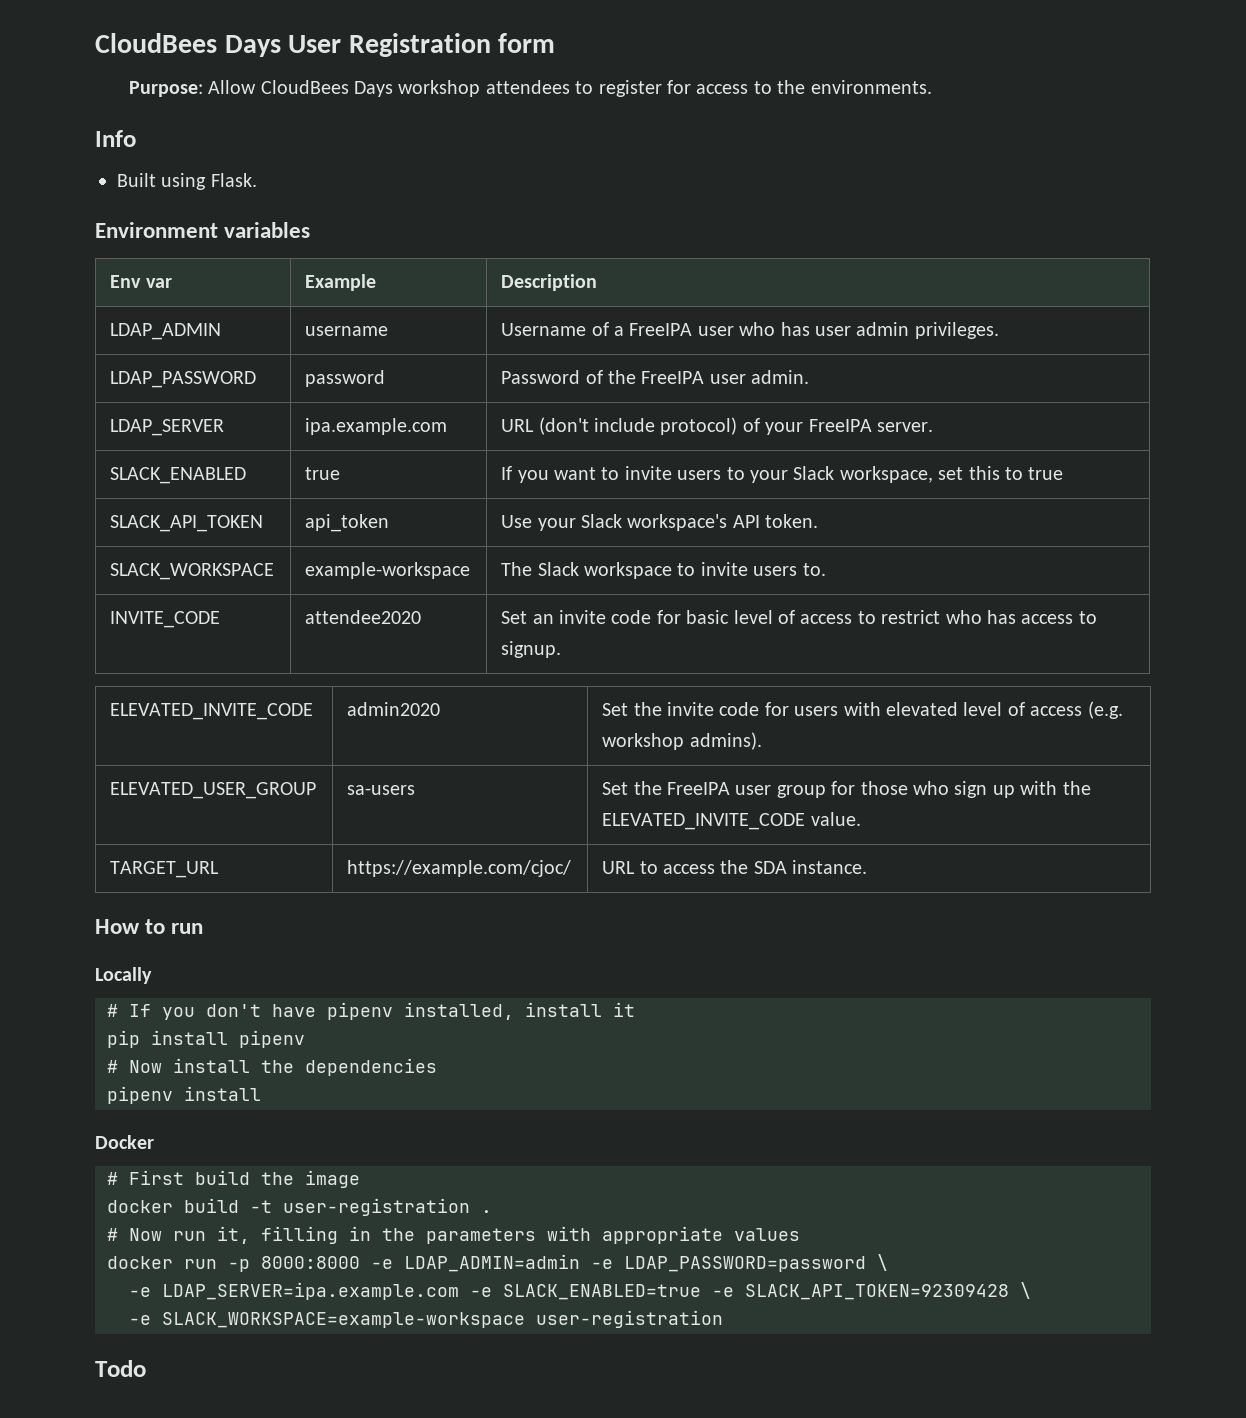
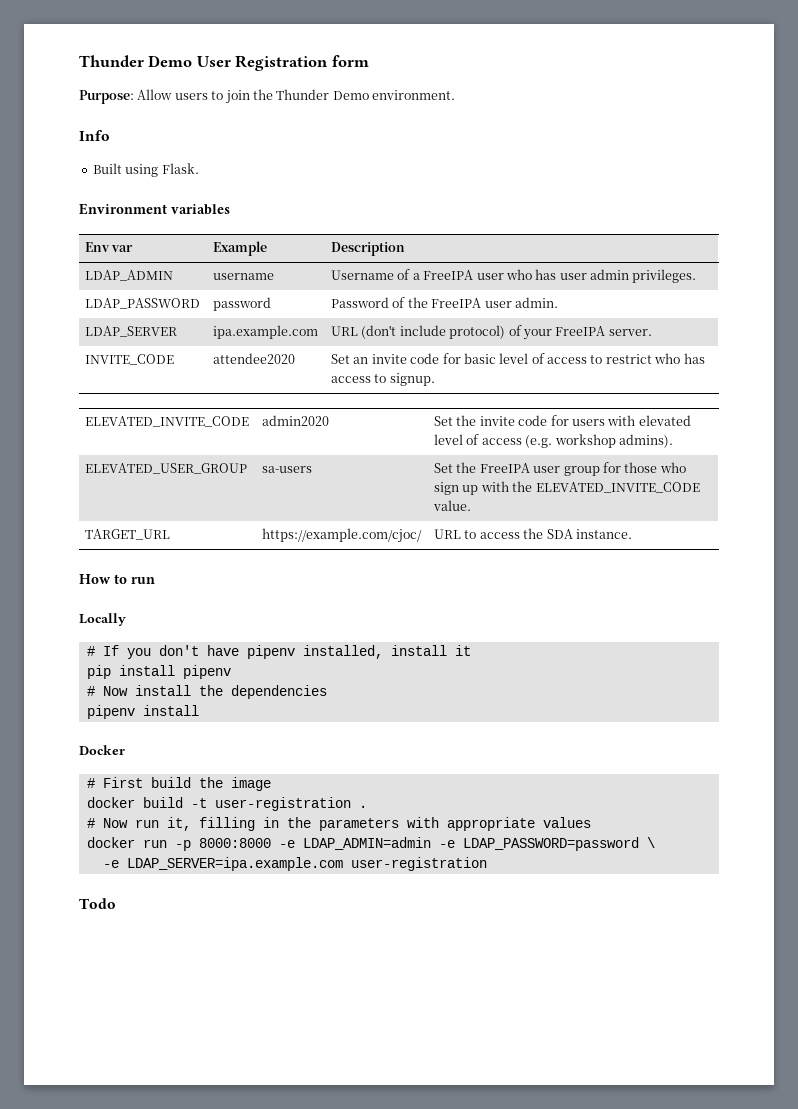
[95,33,281,57] CloudBees Days -> [79,55,193,67] Thunder Demo
[260,80,932,97] CloudBees Days workshop attendees to register for access to the environments. -> [174,89,455,104] users to join the Thunder Demo environment.
[110,467,247,484] [305,467,341,480] [501,466,1064,483] [110,515,264,532] [305,514,390,532] [501,514,819,531] [110,563,275,580] [305,562,471,579] [501,562,826,579] // SLACK_ENABLED | true | If you want to invite users to your Slack workspace, set this to true // SLACK_API_TOKEN | api_token | Use your Slack workspace's API token. // SLACK_WORKSPACE | example-workspace | The Slack workspace to invite users to. -> (652, 332) none
[470,1282,1031,1300] [129,1312,525,1328] -e SLACK_ENABLED=true -e SLACK_API_TOKEN=92309428 \ // -e SLACK_WORKSPACE=example-workspace -> (343, 864) none

